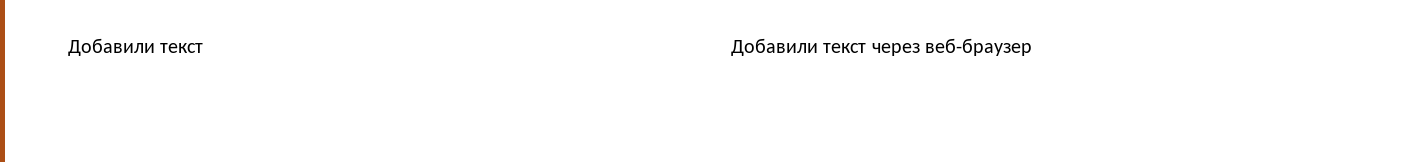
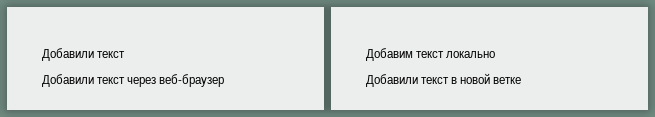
(1033, 47) none -> [366,48,496,61] [366,73,522,87] // Добавим текст локально // Добавили текст в новой ветке

